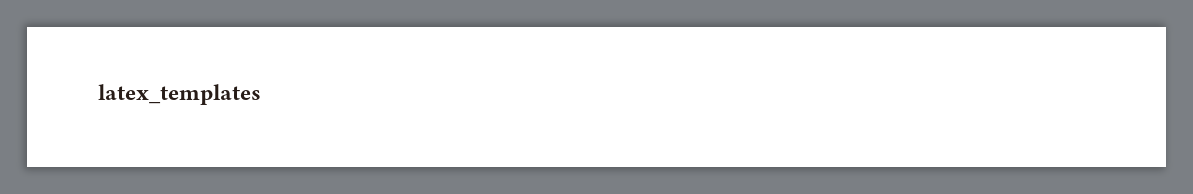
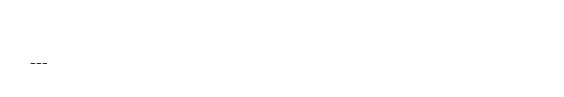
[98,84,261,105] latex_templates -> [30,63,48,68] ---

